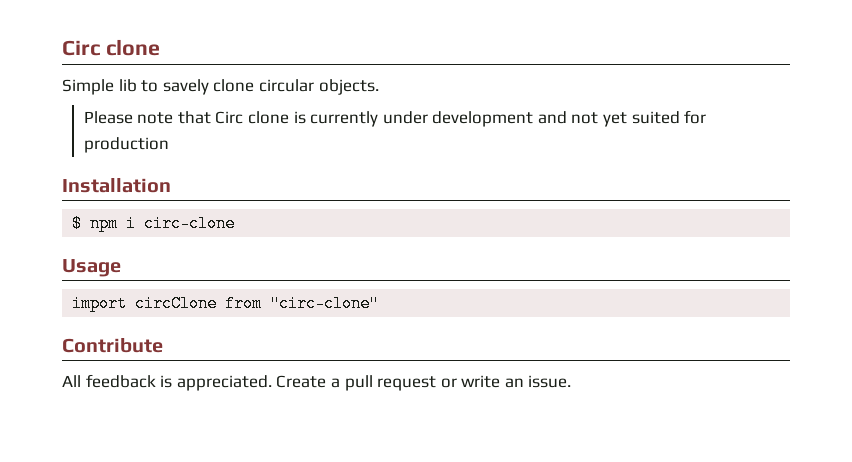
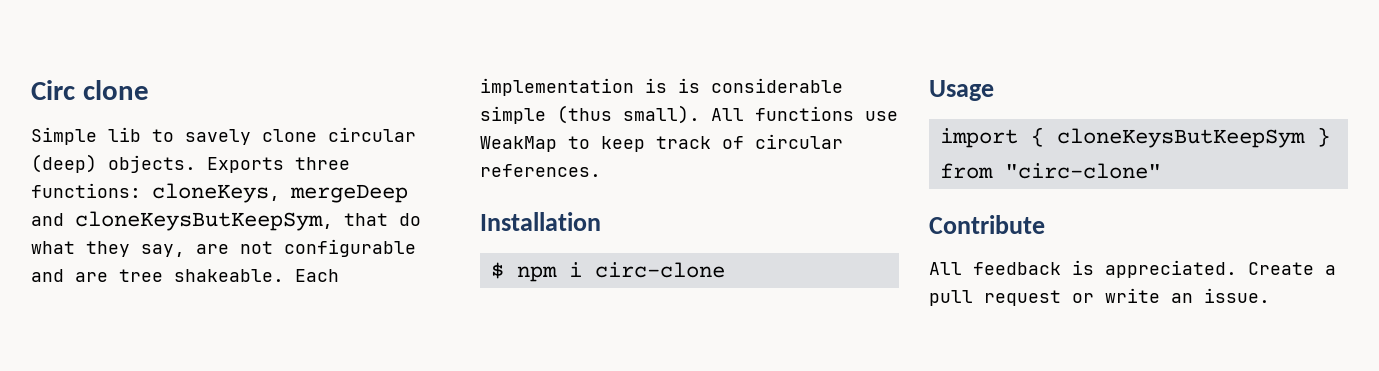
(314, 85) none -> [31,154,97,173] (deep)
[83,110,707,127] [83,137,169,153] // Please note that Circ clone is currently under development and not yet suited for production -> [207,157,350,173] [31,183,408,203] [31,211,421,231] [31,239,416,257] [31,269,339,282] [480,78,843,96] [480,105,898,124] [480,134,843,152] [480,164,601,177] Exports three functions: cloneKeys, mergeDeep and cloneKeysButKeepSym, that do what they say, are not configurable and are tree shakeable. Each implementation is is considerable simple (thus small). All functions use WeakMap to keep track of circular references.
[135,295,218,312] circClone -> [1030,127,1330,148] { cloneKeysButKeepSym }

